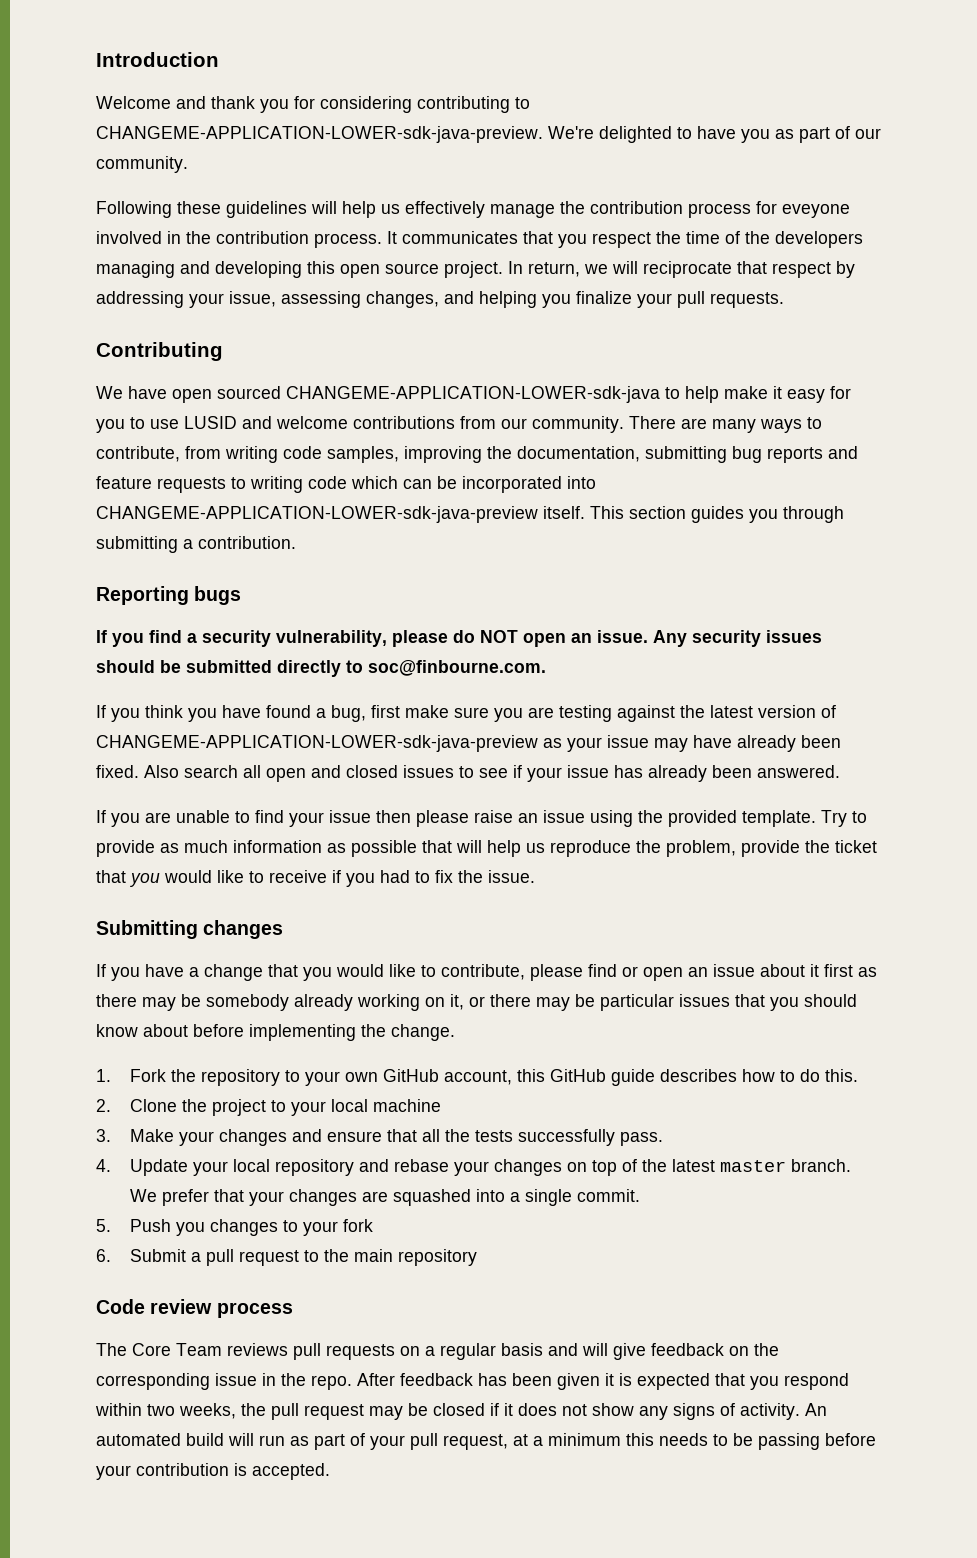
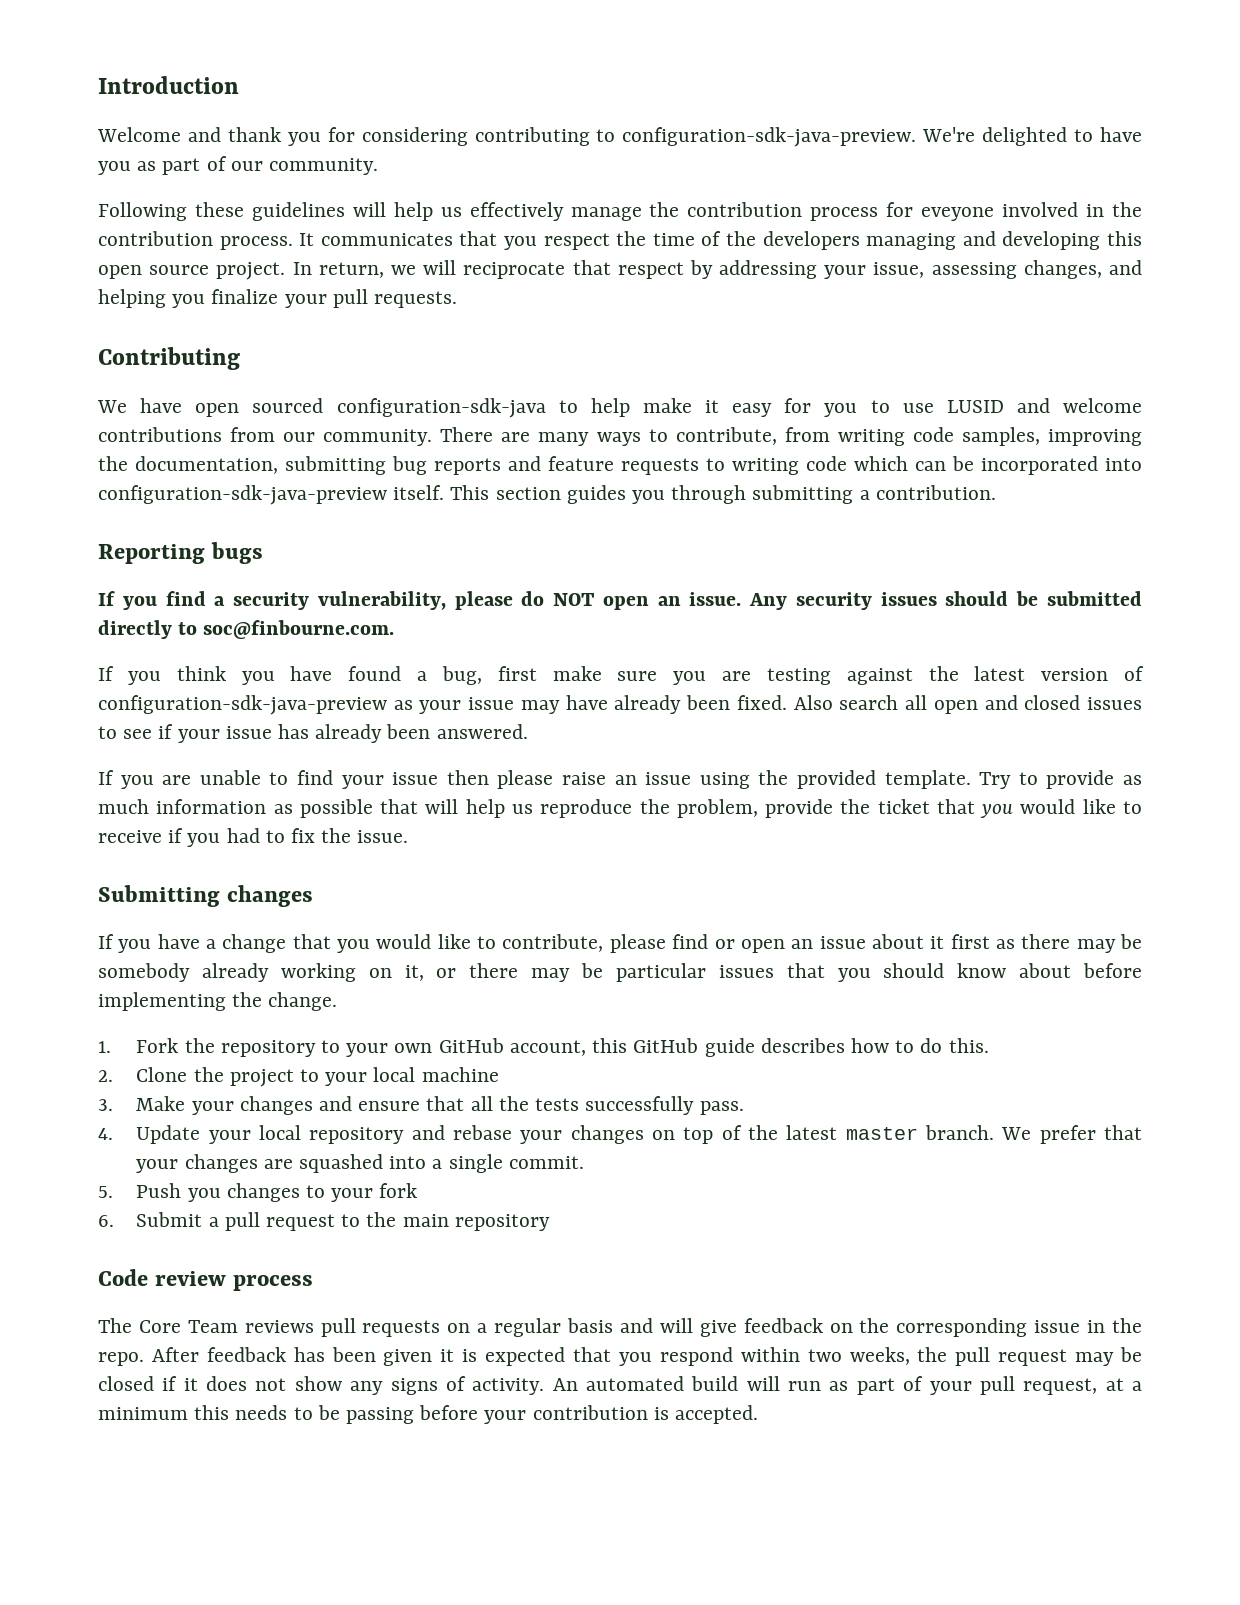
[96,126,543,143] CHANGEME-APPLICATION-LOWER-sdk-java-preview. -> [622,127,917,147] configuration-sdk-java-preview.
[286,386,660,403] CHANGEME-APPLICATION-LOWER-sdk-java -> [336,398,546,418] configuration-sdk-java
[96,506,538,523] CHANGEME-APPLICATION-LOWER-sdk-java-preview -> [98,485,387,505] configuration-sdk-java-preview
[96,735,538,752] CHANGEME-APPLICATION-LOWER-sdk-java-preview -> [98,695,387,715] configuration-sdk-java-preview

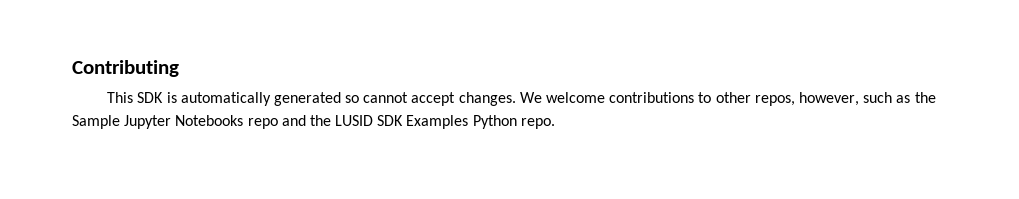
[98,76,239,94] [97,127,1142,147] [98,156,379,175] [98,202,1142,221] [98,231,1143,250] [98,260,1142,280] [98,289,458,308] [98,347,240,370] [97,398,1142,418] [98,427,1142,446] [98,456,1142,475] [98,485,996,505] [98,542,263,564] [98,591,1142,610] [98,620,395,639] [98,666,1145,685] [98,695,1143,715] [98,724,528,743] [98,770,1143,789] [98,799,1143,818] [98,828,409,847] [98,885,313,907] [98,934,1142,953] [98,963,1142,982] [98,992,338,1011] [98,1038,989,1057] [98,1067,499,1087] [98,1096,744,1115] [98,1125,1143,1144] [136,1154,584,1173] [98,1183,418,1202] [98,1212,550,1231] [98,1269,313,1291] [98,1318,1143,1337] [98,1347,1143,1366] [98,1376,1142,1395] [98,1405,759,1424] Introduction // Welcome and thank you for considering contributing to configuration-sdk-java-preview. We're delighted to have you as part of our community. // Following these guidelines will help us effectively manage the contribution process for eveyone involved in the contribution process. It communicates that you respect the time of the developers managing and developing this open source project. In return, we will reciprocate that respect by addressing your issue, assessing changes, and helping you finalize your pull requests. // Contributing // We have open sourced configuration-sdk-java to help make it easy for you to use LUSID and welcome contributions from our community. There are many ways to contribute, from writing code samples, improving the documentation, submitting bug reports and feature requests to writing code which can be incorporated into configuration-sdk-java-preview itself. This section guides you through submitting a contribution. // Reporting bugs // If you find a security vulnerability, please do NOT open an issue. Any security issues should be submitted directly to soc@finbourne.com. // If you think you have found a bug, first make sure you are testing against the latest version of configuration-sdk-java-preview as your issue may have already been fixed. Also search all open and closed issues to see if your issue has already been answered. // If you are unable to find your issue then please raise an issue using the provided template. Try to provide as much information as possible that will help us reproduce the problem, provide the ticket that you would like to receive if you had to fix the issue. // Submitting changes // If you have a change that you would like to contribute, please find or open an issue about it first as there may be somebody already working on it, or there may be particular issues that you should know about before implementing the change. // 1. Fork the repository to your own GitHub account, this GitHub guide describes how to do this. // 2. Clone the project to your local machine // 3. Make your changes and ensure that all the tests successfully pass. // 4. Update your local repository and rebase your changes on top of the latest master branch. We prefer that your changes are squashed into a single commit. // 5. Push you changes to your fork // 6. Submit a pull request to the main repository // Code review process // The Core Team reviews pull requests on a regular basis and will give feedback on the corresponding issue in the repo. After feedback has been given it is expected that you respond within two weeks, the pull request may be closed if it does not show any signs of activity. An automated build will run as part of your pull request, at a minimum this needs to be passing before your contribution is accepted. -> [72,60,179,77] [107,92,936,106] [72,115,555,129] Contributing // This SDK is automatically generated so cannot accept changes. We welcome contributions to other repos, however, such as the Sample Jupyter Notebooks repo and the LUSID SDK Examples Python repo.

